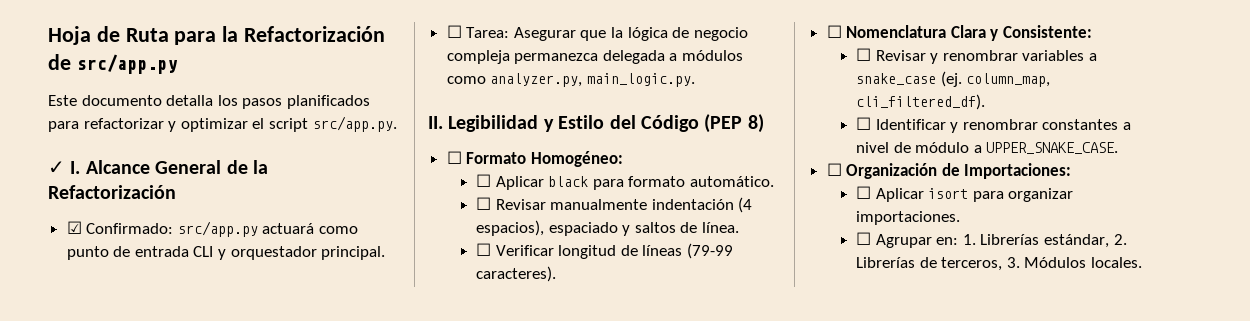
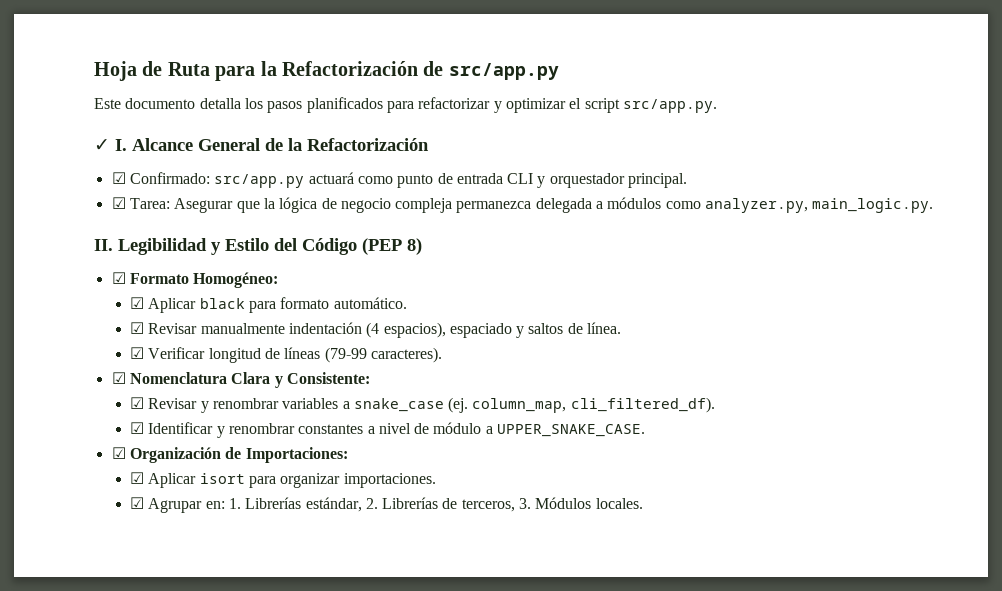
[446,25,462,38] ☐ -> [111,197,126,209] ☑
[446,151,462,164] ☐ -> [111,272,126,284] ☑
[476,174,492,187] ☐ -> [129,297,144,309] ☑
[476,197,492,210] ☐ -> [129,322,144,334] ☑
[476,243,492,256] ☐ -> [129,347,144,359] ☑
[826,25,842,38] ☐ -> [111,372,126,384] ☑
[856,48,872,61] ☐ -> [129,397,144,409] ☑
[856,117,872,130] ☐ -> [129,422,144,434] ☑
[826,163,842,176] ☐ -> [111,447,126,459] ☑
[856,186,872,199] ☐ -> [129,472,144,484] ☑
[856,232,872,245] ☐ -> [129,497,144,509] ☑

